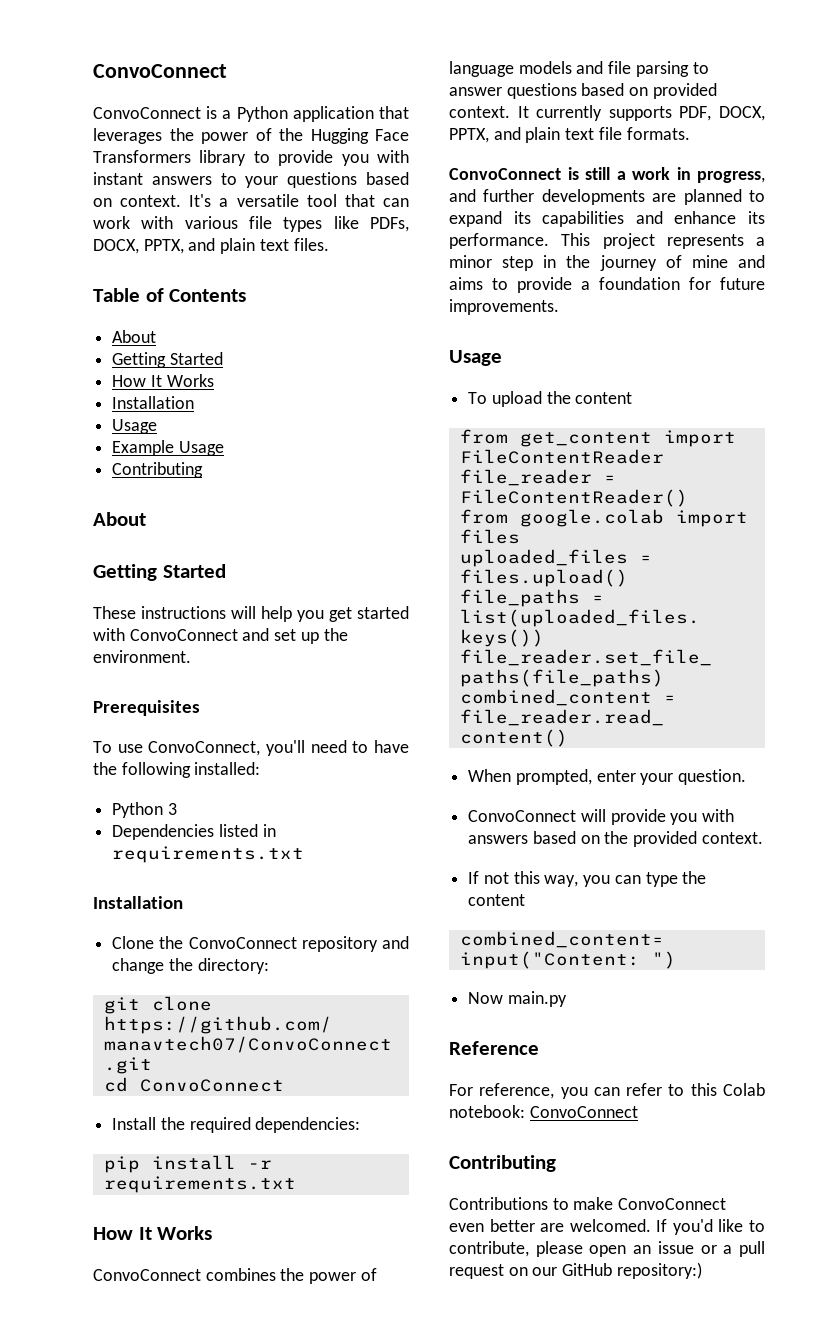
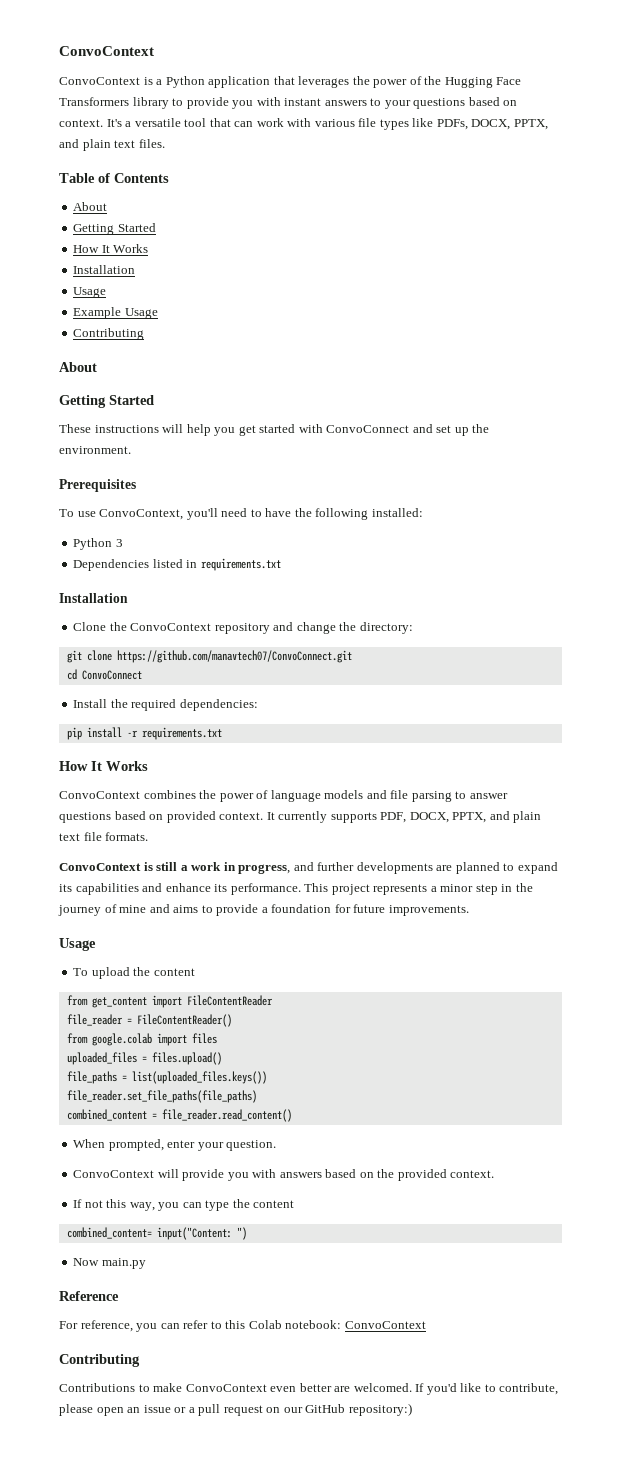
[93,64,227,78] [93,107,201,119] ConvoConnect // ConvoConnect -> [59,46,154,56] [59,77,140,85] ConvoContext // ConvoContext
[148,741,261,756] ConvoConnect, -> [99,509,184,520] ConvoContext,
[188,937,297,949] ConvoConnect -> [130,623,212,631] ConvoContext
[93,1269,201,1281] ConvoConnect -> [59,791,140,799] ConvoContext
[449,168,561,180] ConvoConnect -> [59,863,141,871] ConvoContext
[468,810,577,822] ConvoConnect -> [73,1170,155,1178] ConvoContext
[529,1106,638,1118] ConvoConnect -> [344,1321,426,1329] ConvoContext
[618,1198,727,1210] ConvoConnect -> [185,1384,267,1392] ConvoContext

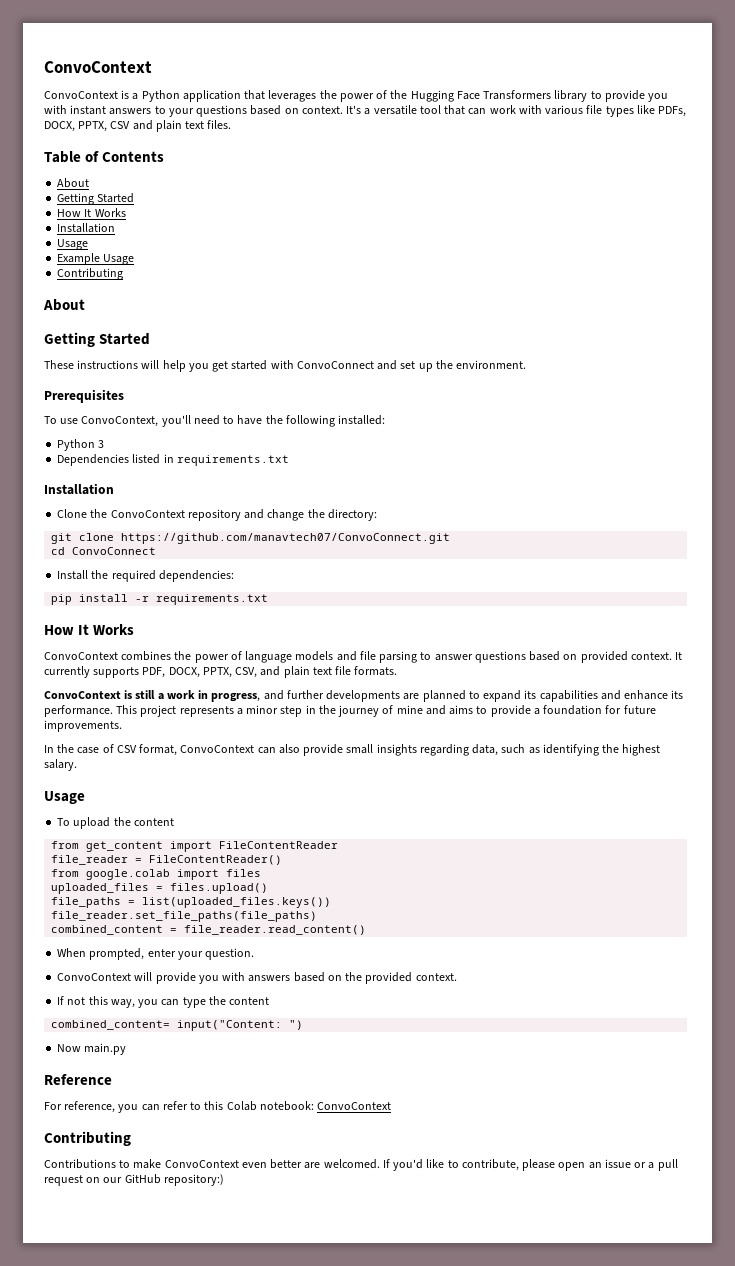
(548, 124) none -> [110,121,131,129] CSV
(487, 817) none -> [235,667,258,678] CSV,
(469, 910) none -> [44,744,661,756] [44,759,77,771] // In the case of CSV format, ConvoContext can also provide small insights regarding data, such as identifying the highest salary.

